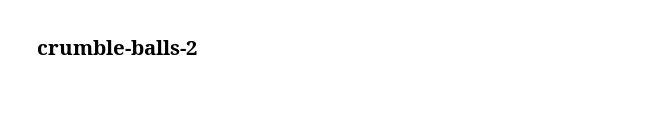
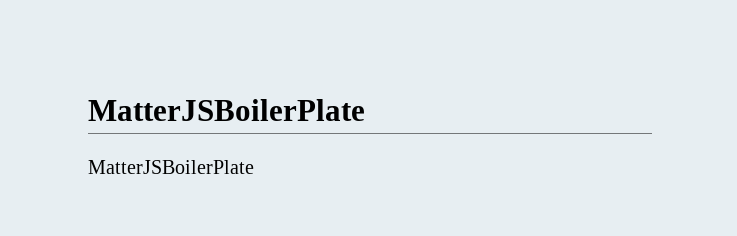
[37,40,197,55] crumble-balls-2 -> [88,99,365,121] [88,160,254,174] MatterJSBoilerPlate // MatterJSBoilerPlate

